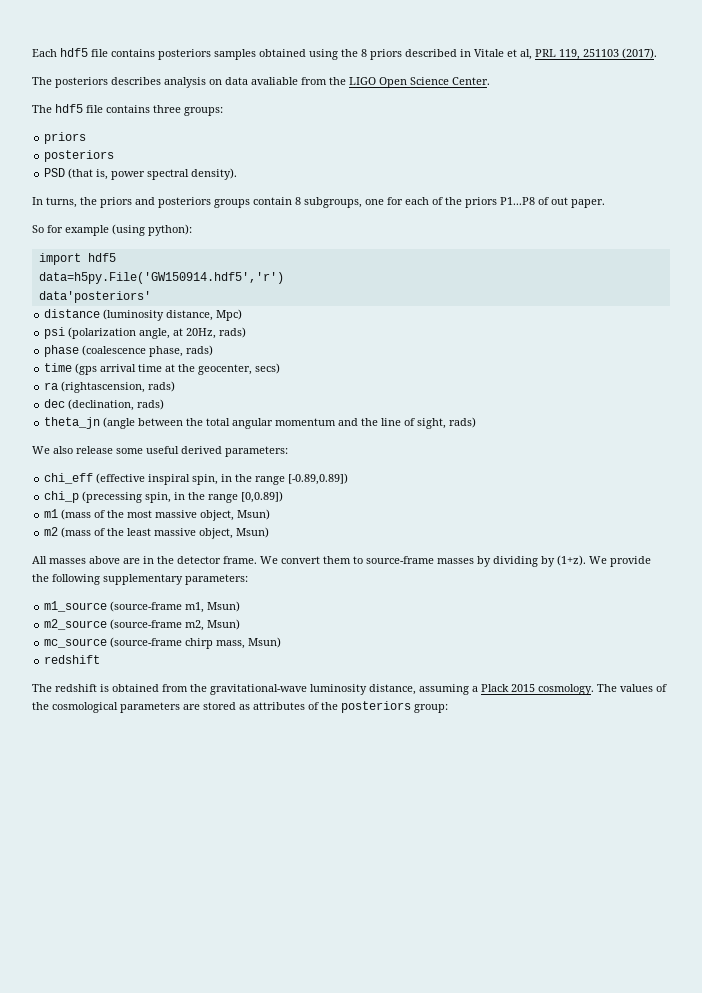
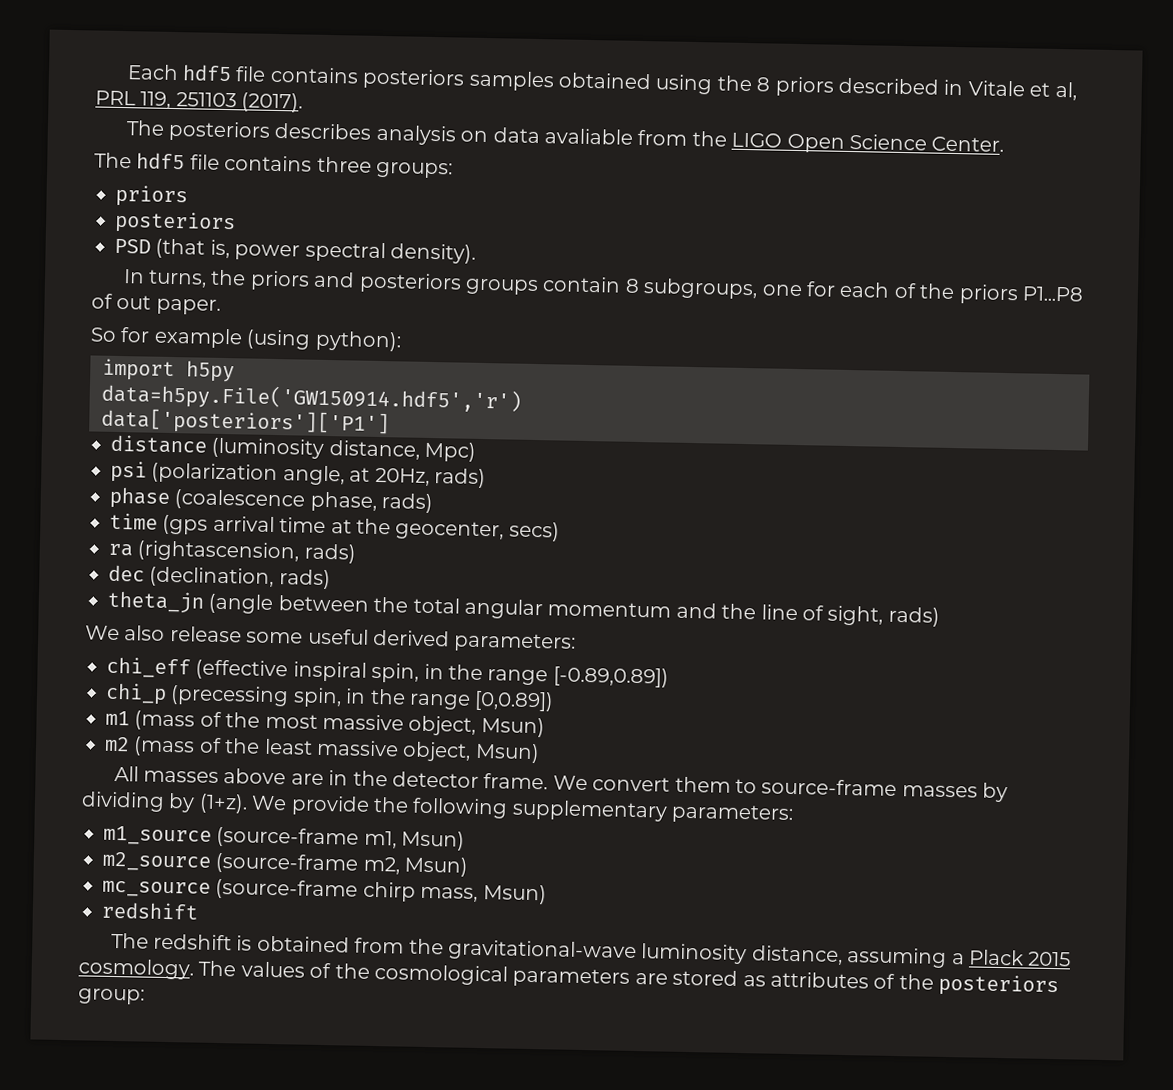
[87,253,116,262] hdf5 -> [186,360,235,383] h5py
[38,291,151,303] data'posteriors' -> [101,407,390,437] data['posteriors']['P1']

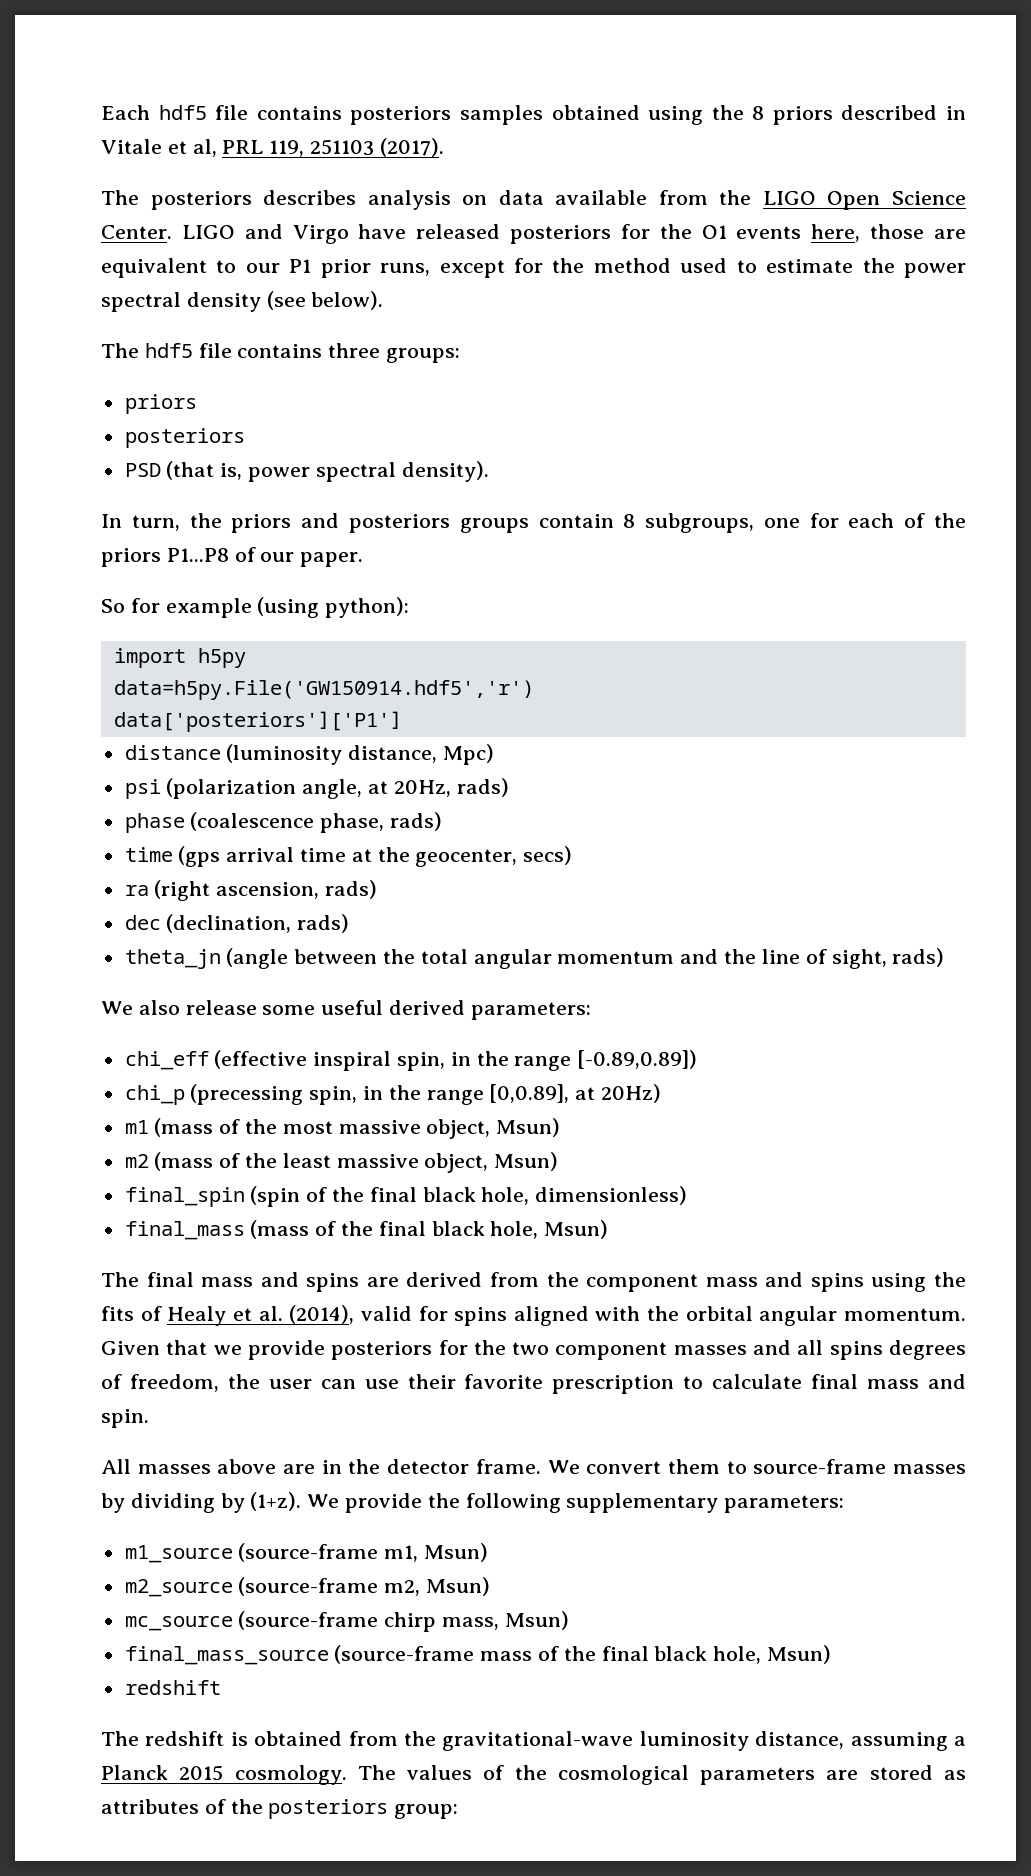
[544,128,634,145] avaliable -> [555,190,648,205] available
(1005, 144) none -> [181,224,966,244] [101,258,967,278] [101,291,384,312] LIGO and Virgo have released posteriors for the O1 events here, those are equivalent to our P1 prior runs, except for the method used to estimate the power spectral density (see below).
[148,269,208,288] turns, -> [131,515,180,531] turn,
[116,294,152,310] out -> [260,552,295,562] our
[137,540,300,563] (rightascension, -> [154,880,320,901] (right ascension,
[474,690,555,712] [0,0.89]) -> [489,1084,662,1103] [0,0.89], at 20Hz)
(540, 753) none -> [124,1186,688,1207] [124,1220,609,1240] [101,1272,966,1292] [101,1305,966,1326] [101,1340,966,1360] [101,1374,966,1394] [101,1409,149,1428] // final_spin (spin of the final black hole, dimensionless) // final_mass (mass of the final black hole, Msun) // The final mass and spins are derived from the component mass and spins using the fits of Healy et al. (2014), valid for spins aligned with the orbital angular momentum. Given that we provide posteriors for the two component masses and all spins degrees of freedom, the user can use their favorite prescription to calculate final mass and spin.
(547, 894) none -> [124,1645,832,1665] // final_mass_source (source-frame mass of the final black hole, Msun)
[969,949,1025,966] Plack -> [101,1765,168,1780] Planck

